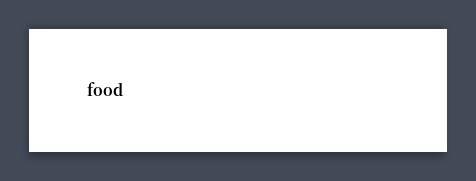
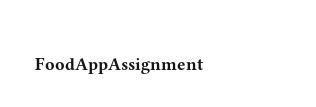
[87,82,123,96] food -> [35,57,203,74] FoodAppAssignment

